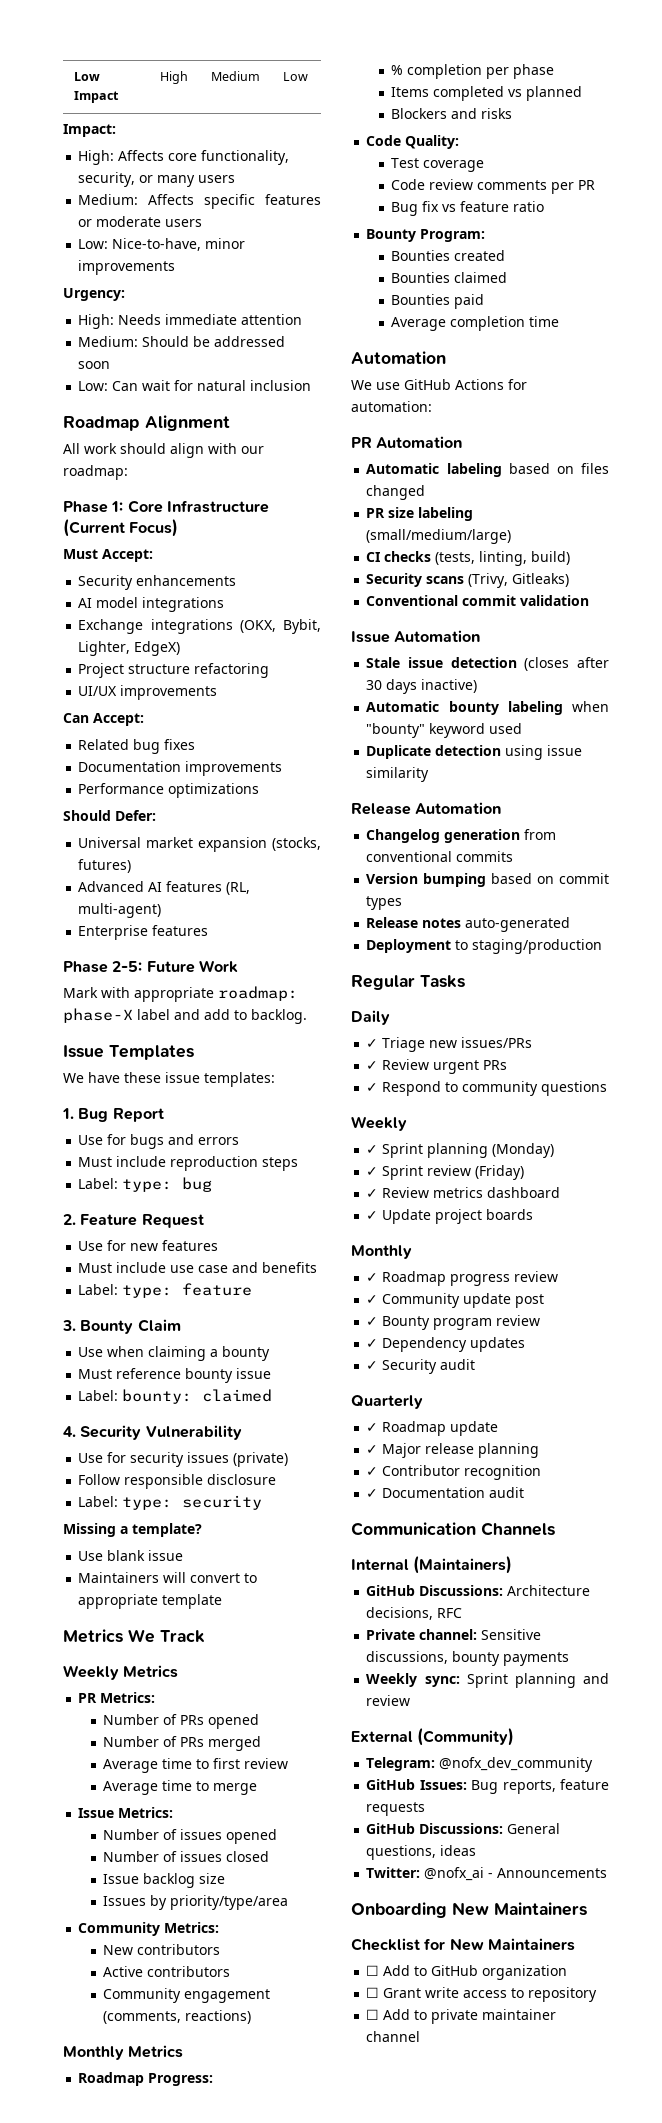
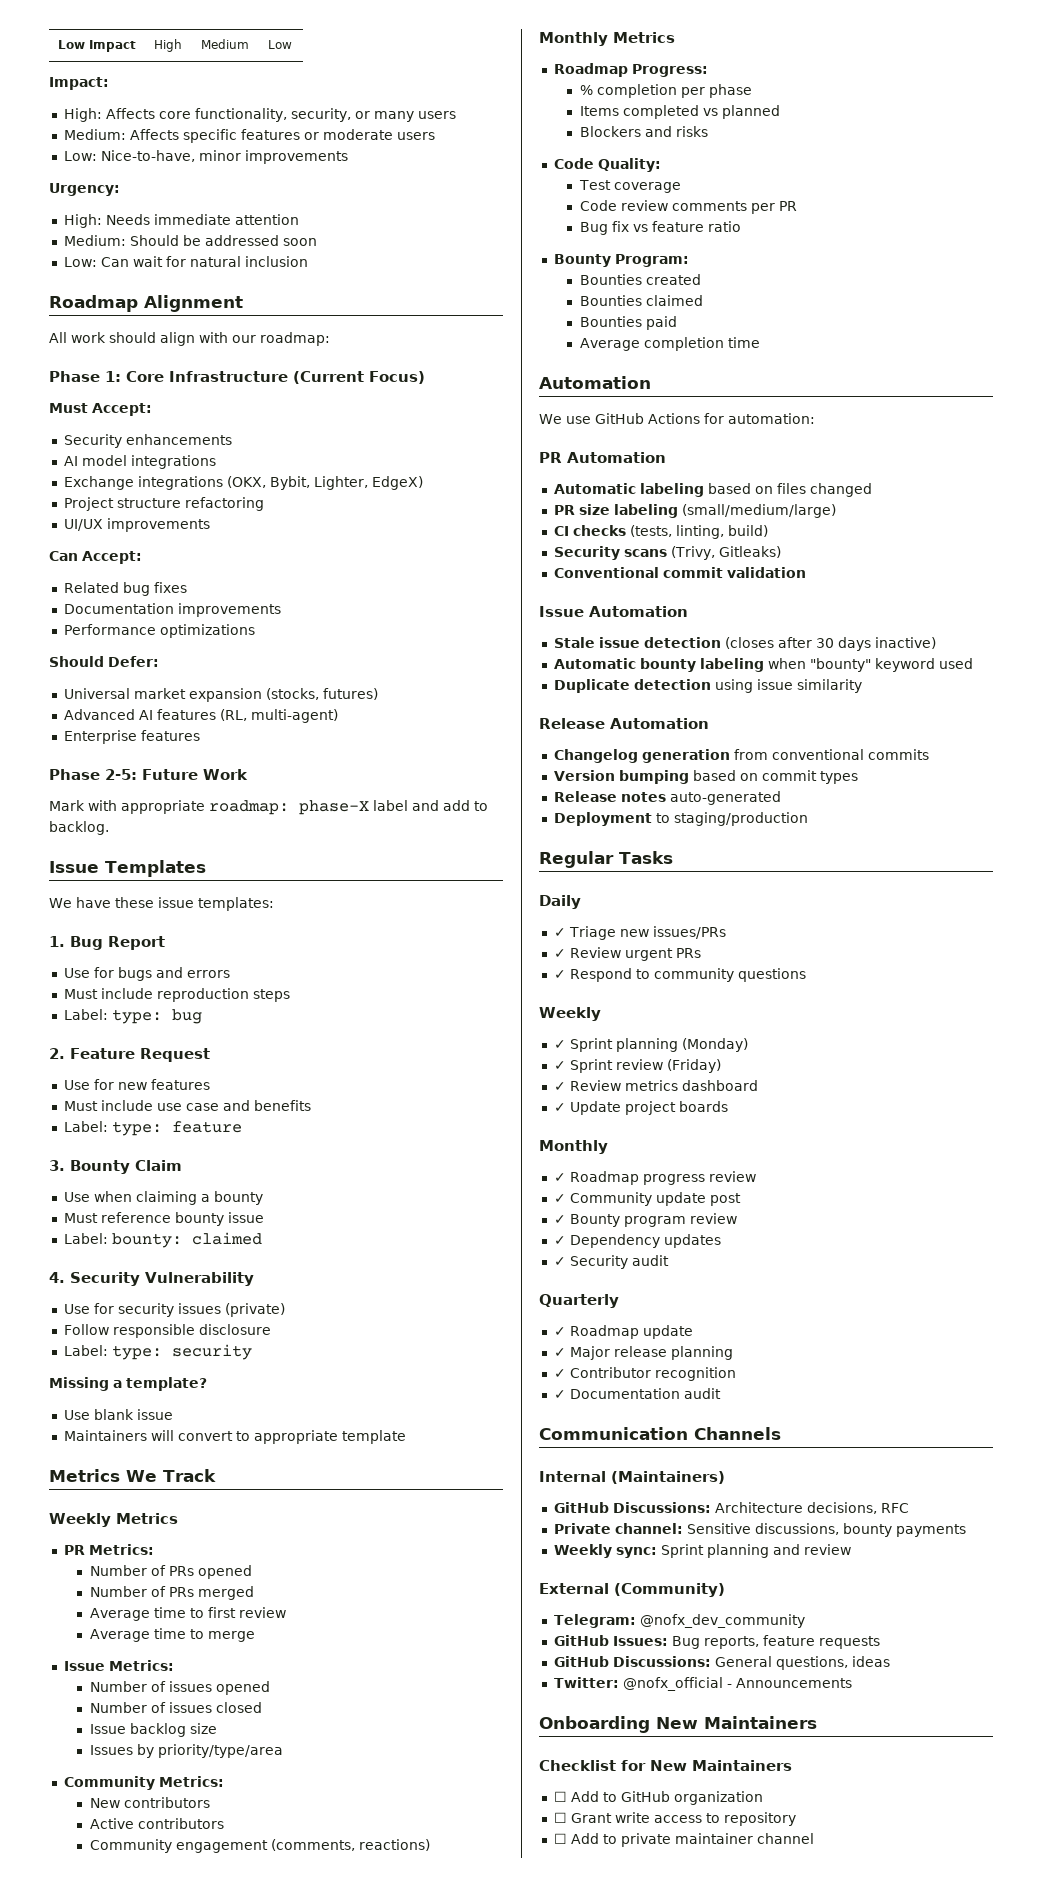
[424,1867,485,1881] @nofx_ai -> [622,1677,723,1691] @nofx_official

